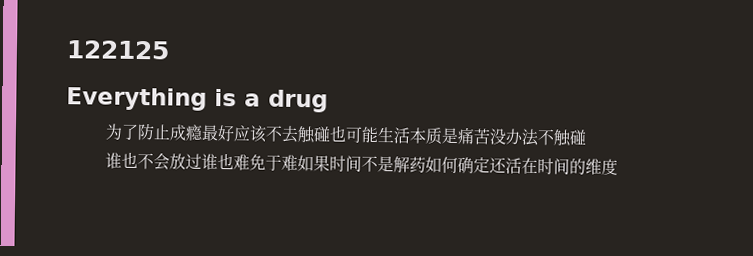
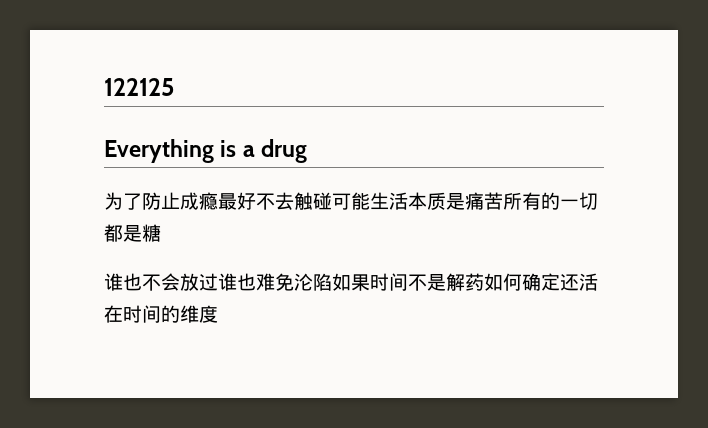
[232,125,268,143] 应该 -> (256, 201) none
[328,125,347,142] 也 -> (332, 201) none
[488,128,586,147] 没办法不触碰 -> [503,192,598,210] [104,224,161,242] 所有的一切都是糖
[264,154,298,172] 于难 -> [294,273,332,291] 沦陷

